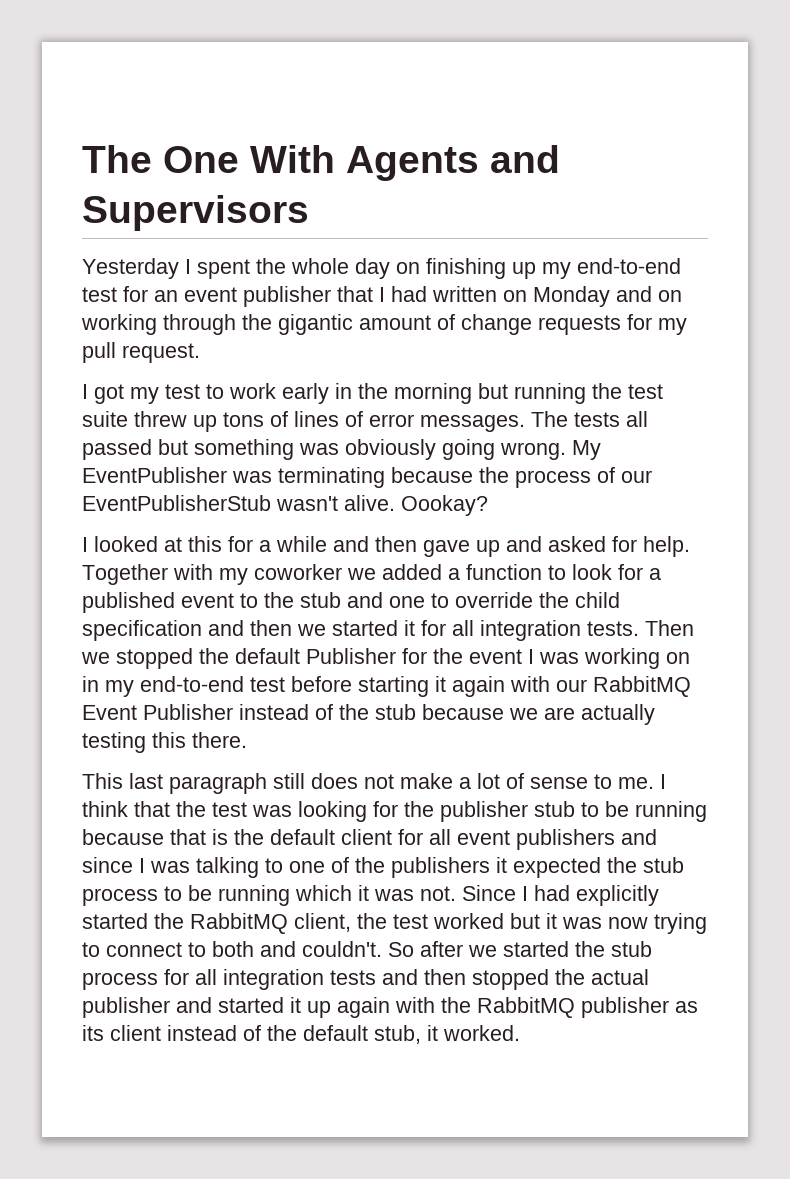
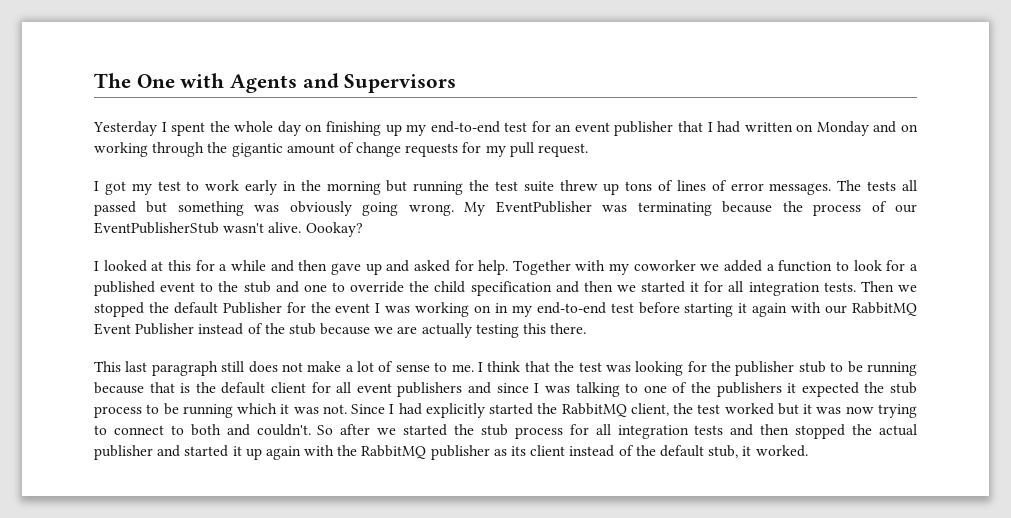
[250,145,335,173] With -> [180,73,225,88] with

